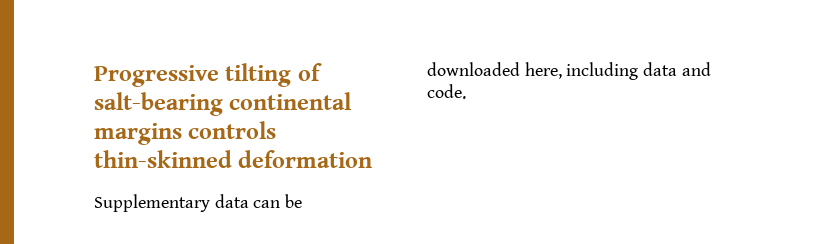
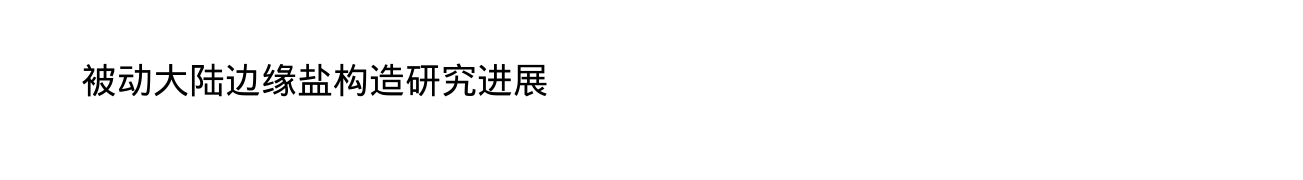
[94,63,322,87] [94,92,353,116] [94,121,277,145] [94,150,373,168] [94,194,303,212] [427,62,711,80] [427,84,466,99] Progressive tilting of salt-bearing continental margins controls thin-skinned deformation // Supplementary data can be downloaded here, including data and code. -> [81,63,549,97] 被动大陆边缘盐构造研究进展

